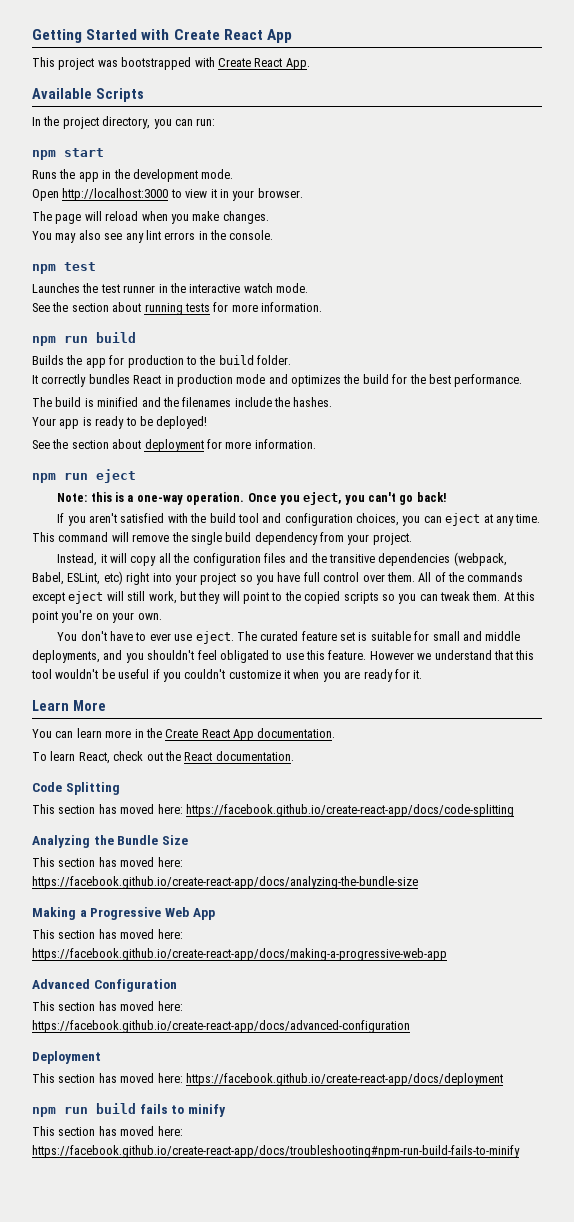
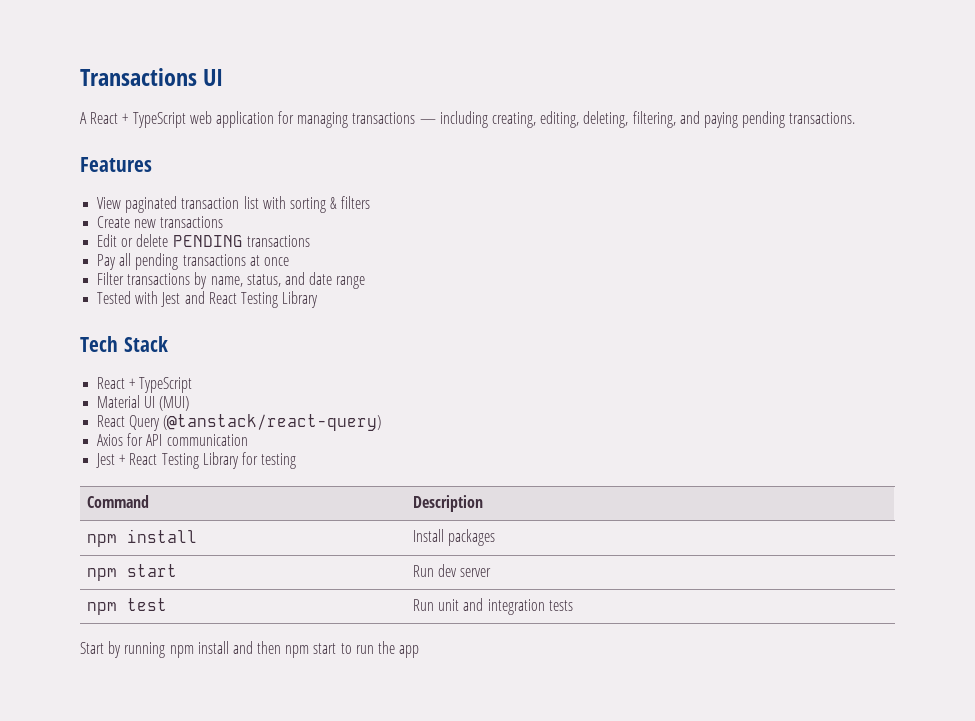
[32,29,292,43] [32,57,310,70] [32,88,144,102] [32,116,216,129] [32,148,104,160] [32,169,234,182] [32,188,303,201] [32,211,269,224] [32,230,274,243] [32,262,96,274] [32,283,308,293] [32,302,322,315] [32,332,136,346] [32,355,291,368] [32,374,523,387] [32,397,333,407] [32,416,208,429] [32,439,316,452] [32,469,136,483] [57,492,447,505] [57,513,541,526] [32,532,412,545] [57,552,507,566] [32,571,524,585] [32,591,536,604] [32,610,162,623] [57,631,521,644] [32,650,535,663] [31,669,423,682] [32,700,106,711] [32,728,336,741] [32,751,294,764] [32,782,120,795] [32,804,514,817] [32,835,188,848] [32,857,183,867] [32,876,418,889] [32,907,215,920] [32,929,183,939] [32,948,447,961] [32,979,177,992] [32,1001,183,1011] [32,1020,410,1033] [32,1051,101,1064] [32,1073,503,1086] [32,1103,226,1117] [32,1126,183,1136] [32,1145,520,1158] Getting Started with Create React App // This project was bootstrapped with Create React App. // Available Scripts // In the project directory, you can run: // npm start // Runs the app in the development mode. // Open http://localhost:3000 to view it in your browser. // The page will reload when you make changes. // You may also see any lint errors in the console. // npm test // Launches the test runner in the interactive watch mode. // See the section about running tests for more information. // npm run build // Builds the app for production to the build folder. // It correctly bundles React in production mode and optimizes the build for the best performance. // The build is minified and the filenames include the hashes. // Your app is ready to be deployed! // See the section about deployment for more information. // npm run eject // Note: this is a one-way operation. Once you eject, you can't go back! // If you aren't satisfied with the build tool and configuration choices, you can eject at any time. This command will remove the single build dependency from your project. // Instead, it will copy all the configuration files and the transitive dependencies (webpack, Babel, ESLint, etc) right into your project so you have full control over them. All of the commands except eject will still work, but they will point to the copied scripts so you can tweak them. At this point you're on your own. // You don't have to ever use eject. The curated feature set is suitable for small and middle deployments, and you shouldn't feel obligated to use this feature. However we understand that this tool wouldn't be useful if you couldn't customize it when you are ready for it. // Learn More // You can learn more in the Create React App documentation. // To learn React, check out the React documentation. // Code Splitting // This section has moved here: https://facebook.github.io/create-react-app/docs/code-splitting // Analyzing the Bundle Size // This section has moved here: https://facebook.github.io/create-react-app/docs/analyzing-the-bundle-size // Making a Progressive Web App // This section has moved here: https://facebook.github.io/create-react-app/docs/making-a-progressive-web-app // Advanced Configuration // This section has moved here: https://facebook.github.io/create-react-app/docs/advanced-configuration // Deployment // This section has moved here: https://facebook.github.io/create-react-app/docs/deployment // npm run build fails to minify // This section has moved here: https://facebook.github.io/create-react-app/docs/troubleshooting#npm-run-build-fails-to-minify -> [80,68,224,86] [80,111,856,128] [80,157,152,172] [97,196,371,213] [97,216,224,228] [97,234,310,247] [97,253,289,270] [97,272,366,289] [97,291,319,308] [80,336,168,352] [97,377,193,393] [97,395,190,411] [97,414,382,431] [97,433,248,446] [96,452,297,469] [87,495,150,508] [413,495,484,512] [87,529,198,547] [413,529,496,546] [87,564,178,581] [413,564,492,577] [87,598,168,615] [413,598,573,615] [80,641,420,658] Transactions UI // A React + TypeScript web application for managing transactions — including creating, editing, deleting, filtering, and paying pending transactions. // Features // View paginated transaction list with sorting & filters // Create new transactions // Edit or delete PENDING transactions // Pay all pending transactions at once // Filter transactions by name, status, and date range // Tested with Jest and React Testing Library // Tech Stack // React + TypeScript // Material UI (MUI) // React Query (@tanstack/react-query) // Axios for API communication // Jest + React Testing Library for testing // Command | Description // npm install | Install packages // npm start | Run dev server // npm test | Run unit and integration tests // Start by running npm install and then npm start to run the app

